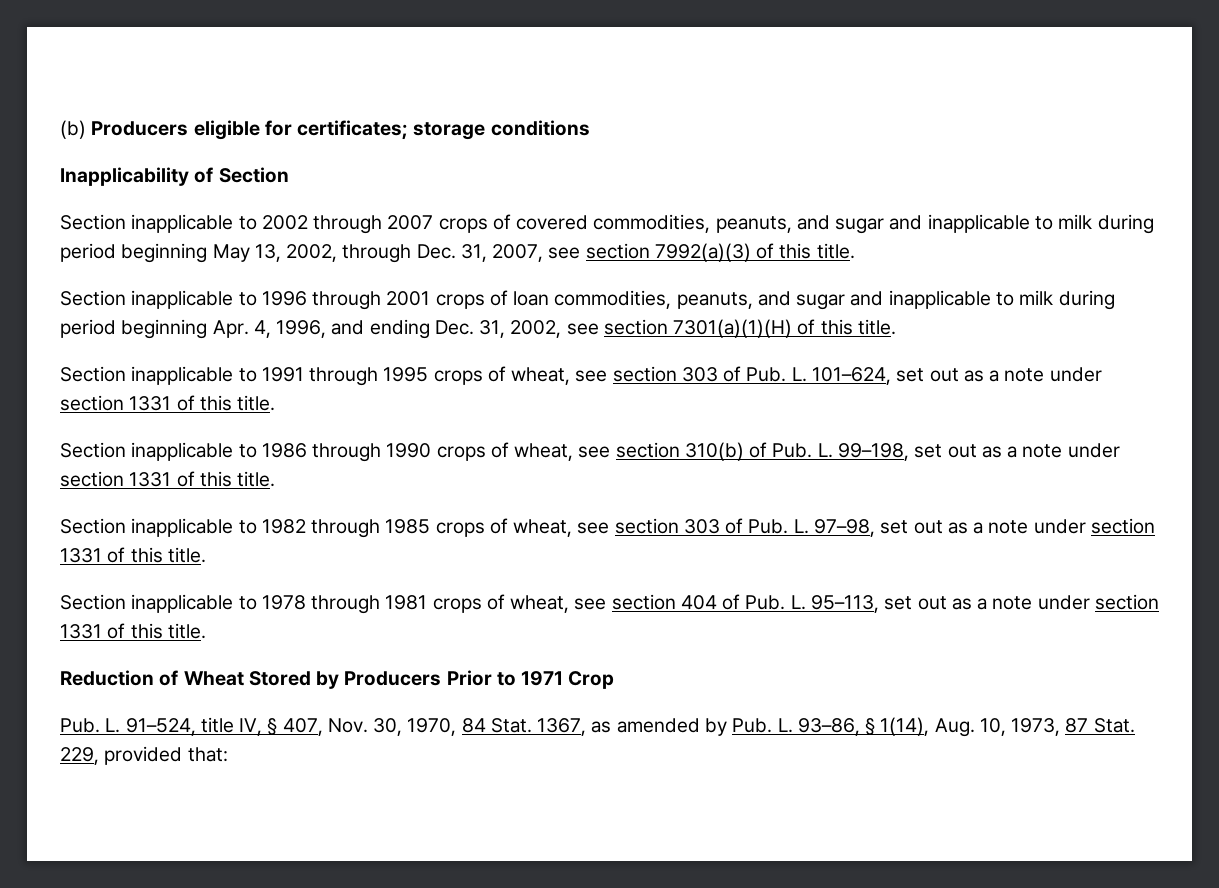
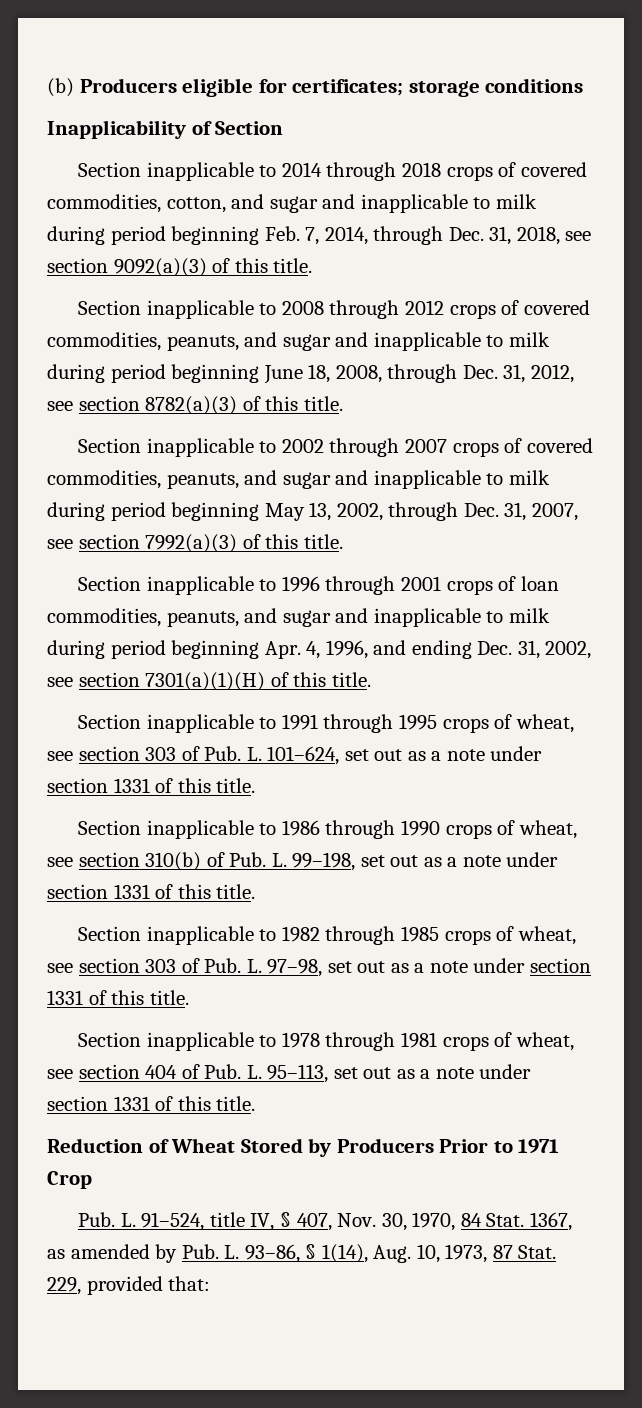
(289, 175) none -> [78,162,587,181] [47,194,537,213] [47,226,592,245] [47,258,313,277] [78,300,590,319] [47,332,550,351] [47,364,574,384] [47,396,343,415] // Section inapplicable to 2014 through 2018 crops of covered commodities, cotton, and sugar and inapplicable to milk during period beginning Feb. 7, 2014, through Dec. 31, 2018, see section 9092(a)(3) of this title. // Section inapplicable to 2008 through 2012 crops of covered commodities, peanuts, and sugar and inapplicable to milk during period beginning June 18, 2008, through Dec. 31, 2012, see section 8782(a)(3) of this title.

